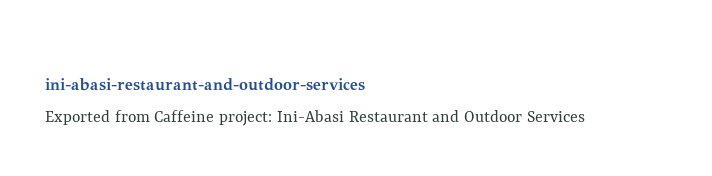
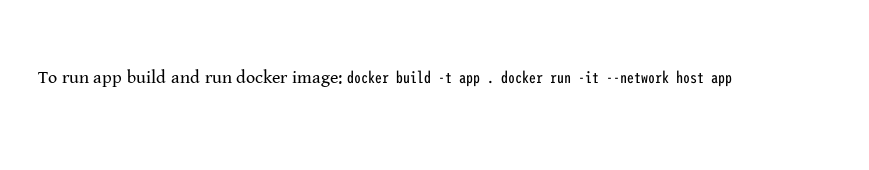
[45,78,365,91] [45,110,585,126] ini-abasi-restaurant-and-outdoor-services // Exported from Caffeine project: Ini-Abasi Restaurant and Outdoor Services -> [38,69,732,87] To run app build and run docker image: docker build -t app . docker run -it --network host app

